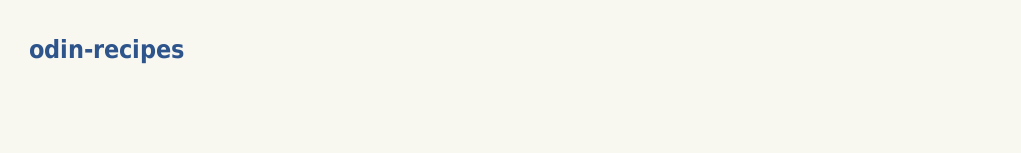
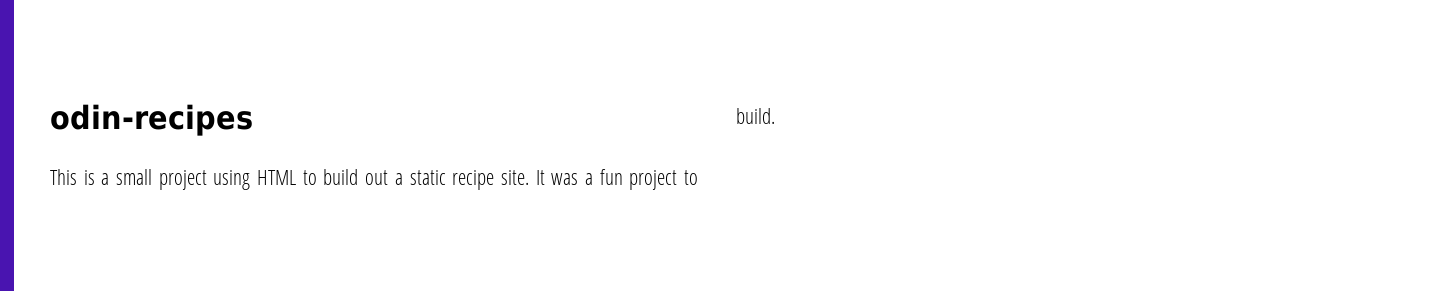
(184, 51) none -> [50,169,699,190] [736,108,775,124] // This is a small project using HTML to build out a static recipe site. It was a fun project to build.

